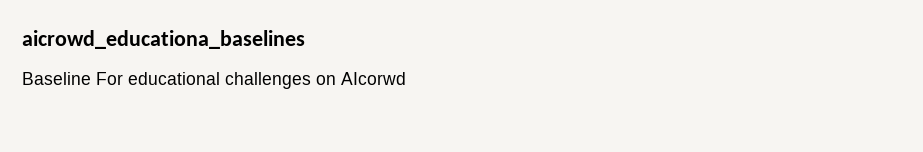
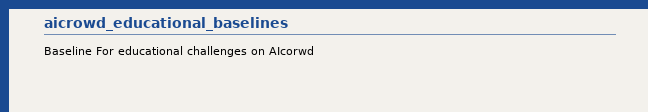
[22,30,305,49] aicrowd_educationa_baselines -> [44,17,288,31] aicrowd_educational_baselines

